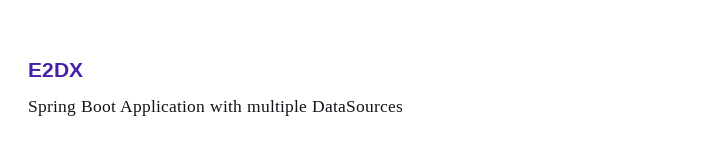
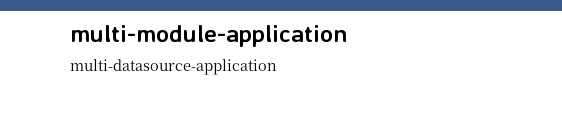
[28,63,83,77] [28,100,403,116] E2DX // Spring Boot Application with multiple DataSources -> [70,25,347,47] [70,59,277,75] multi-module-application // multi-datasource-application

